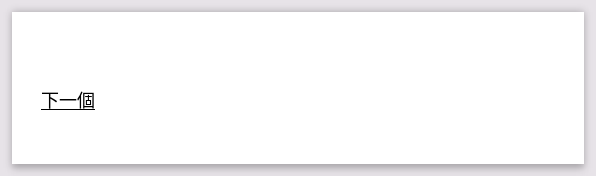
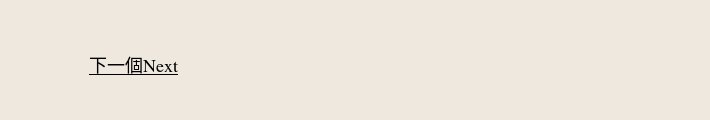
(95, 100) none -> [143,60,179,72] Next

